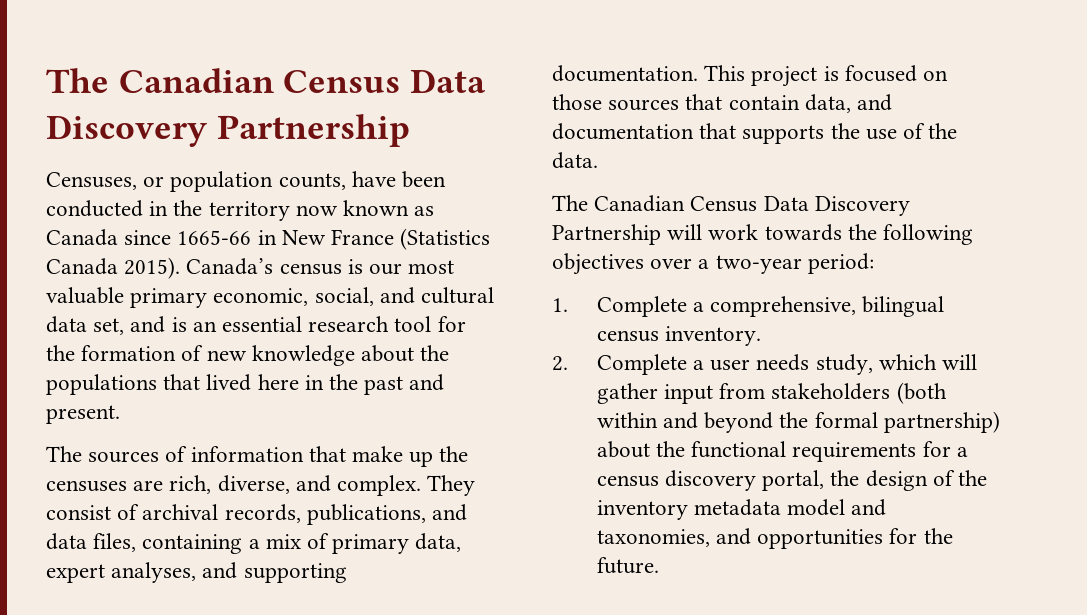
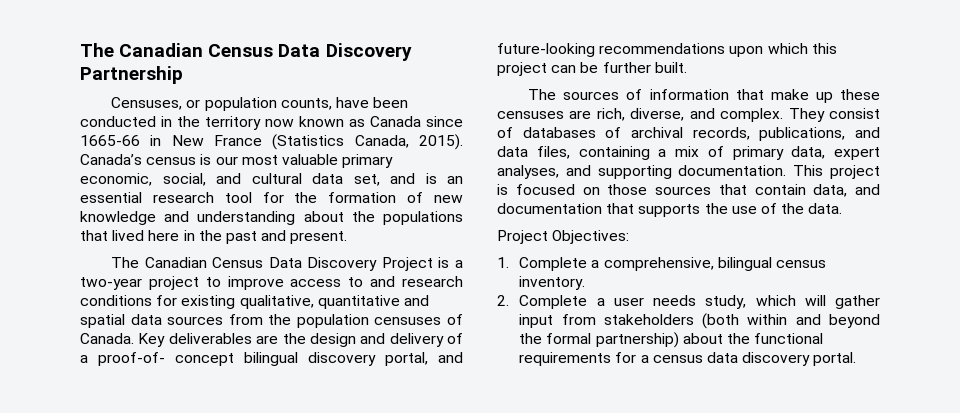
[46,258,118,275] Canada -> [354,135,409,148] Canada,
(355, 355) none -> [164,211,296,225] and understanding
(120, 414) none -> [111,257,464,271] [80,276,463,290] [80,295,429,309] [80,314,463,328] [80,333,463,347] [80,352,463,366] [497,43,837,57] [497,62,687,76] // The Canadian Census Data Discovery Project is a two-year project to improve access to and research conditions for existing qualitative, quantitative and spatial data sources from the population censuses of Canada. Key deliverables are the design and delivery of a proof-of- concept bilingual discovery portal, and future-looking recommendations upon which this project can be further built.
[439,446,469,462] the -> [840,89,880,100] these
(140, 512) none -> [522,127,622,138] databases of
[552,195,910,216] [552,224,974,245] [552,253,874,275] The Canadian Census Data Discovery Partnership will work towards the following objectives over a two-year period: -> [497,230,630,244] Project Objectives:
[664,470,987,491] [596,499,887,520] [596,528,953,549] [596,557,659,574] discovery portal, the design of the inventory metadata model and taxonomies, and opportunities for the future. -> [706,352,857,366] data discovery portal.

